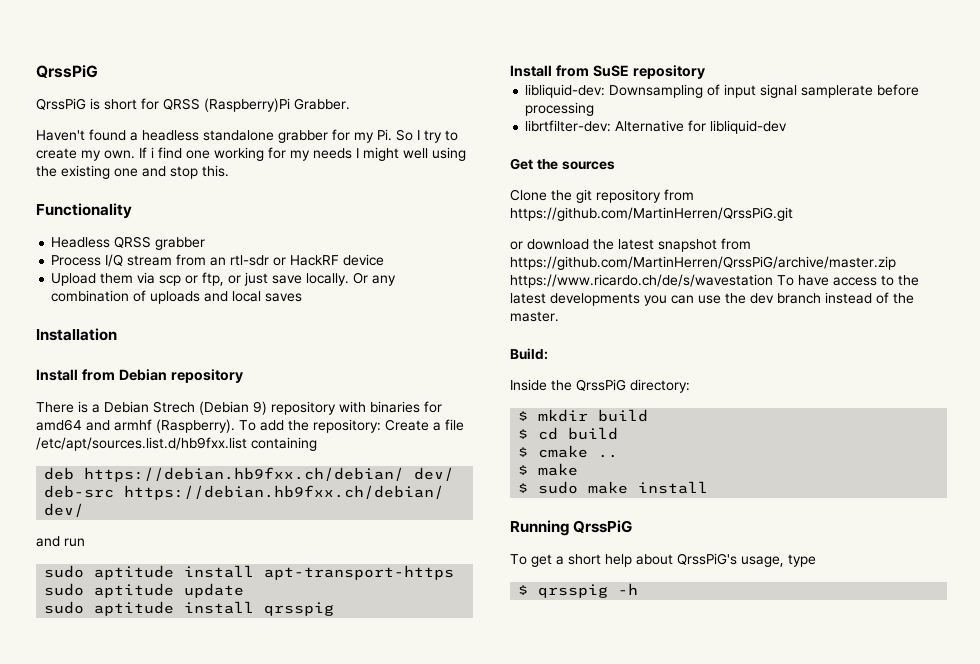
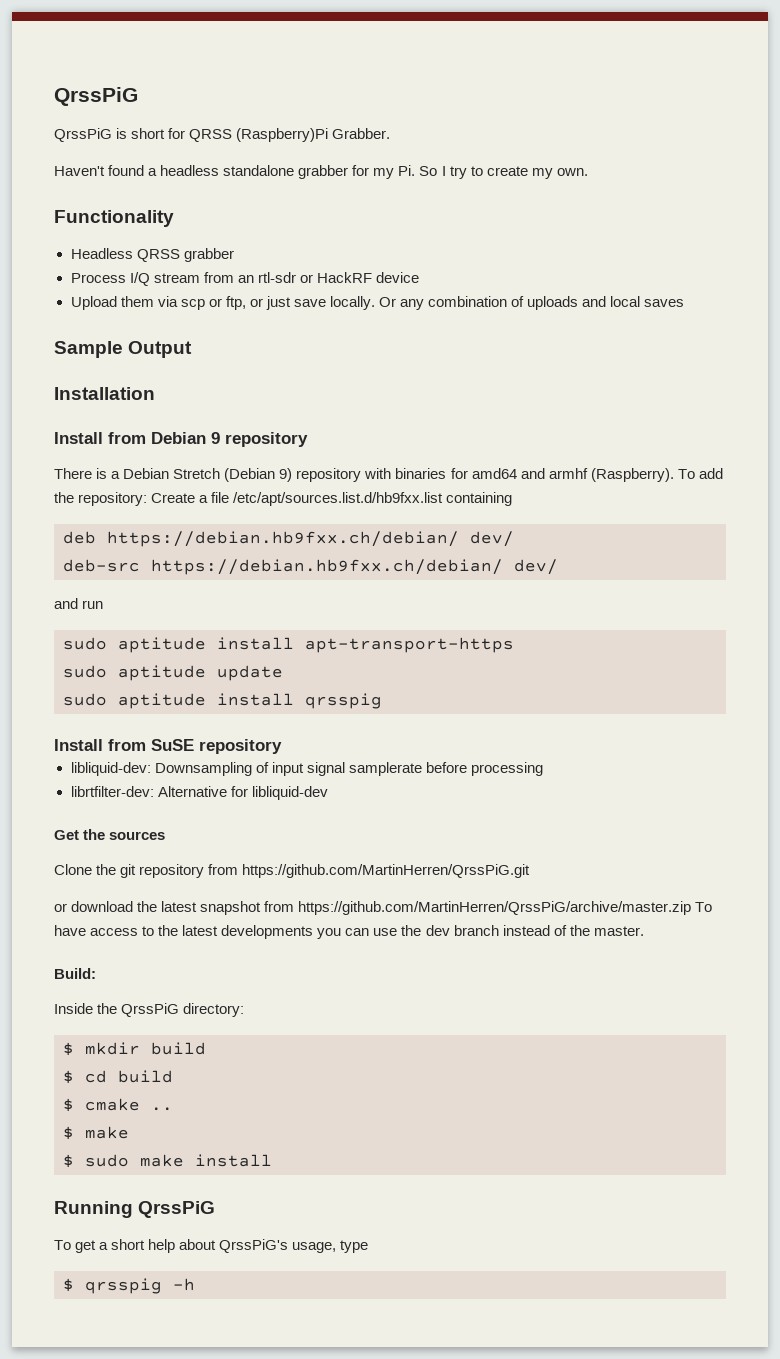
[139,147,466,161] [36,165,229,179] If i find one working for my needs I might well using the existing one and stop this. -> (588, 172) none
(303, 297) none -> [54,341,193,358] // Sample Output
(167, 375) none -> [211,432,220,444] 9
[153,401,195,413] Strech -> [173,468,221,479] Stretch
[510,274,773,288] https://www.ricardo.ch/de/s/wavestation -> (692, 908) none

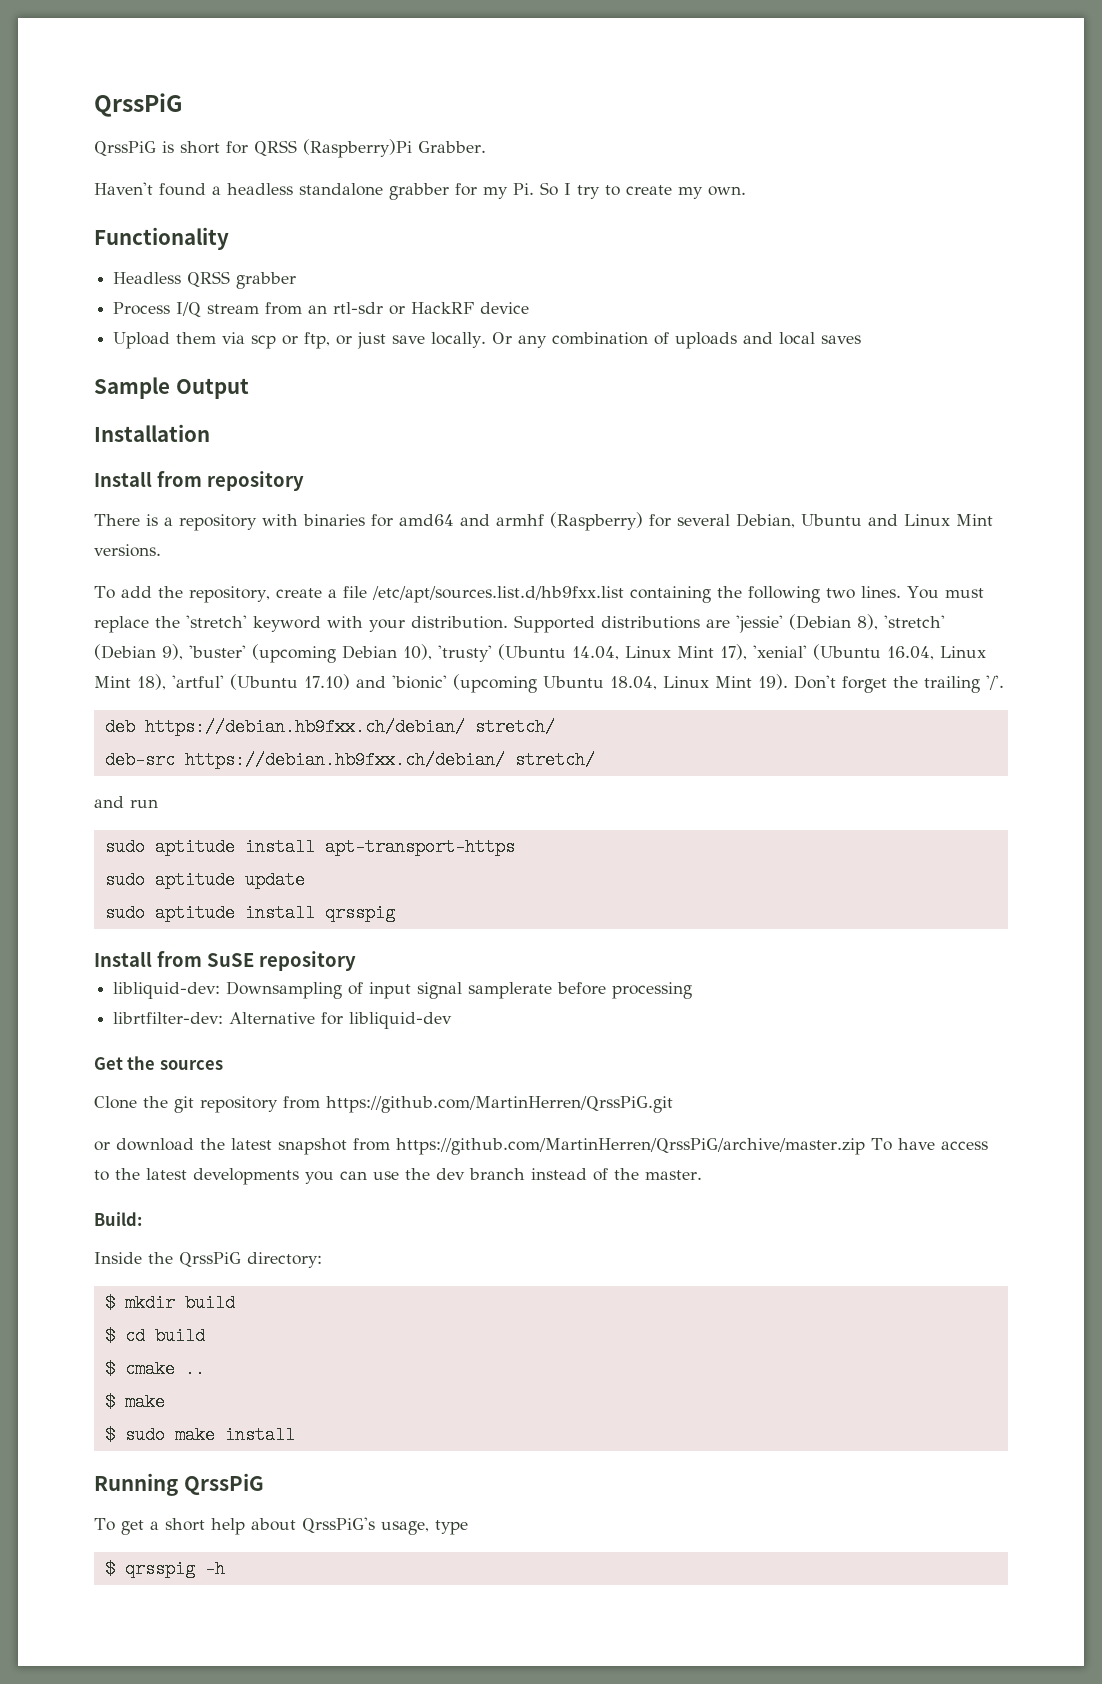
[151,432,220,444] Debian 9 -> (202, 479) none
[123,468,293,482] Debian Stretch (Debian 9) -> (173, 521) none
[590,468,674,482] (Raspberry). -> [550,512,993,531] [94,544,161,557] (Raspberry) for several Debian, Ubuntu and Linux Mint versions. //
[78,492,196,506] repository: Create -> [188,586,322,603] repository, create
(513, 499) none -> [716,586,984,603] [94,614,945,633] [94,644,986,663] [94,674,1004,693] the following two lines. You must replace the 'stretch' keyword with your distribution. Supported distributions are 'jessie' (Debian 8), 'stretch' (Debian 9), 'buster' (upcoming Debian 10), 'trusty' (Ubuntu 14.04, Linux Mint 17), 'xenial' (Ubuntu 16.04, Linux Mint 18), 'artful' (Ubuntu 17.10) and 'bionic' (upcoming Ubuntu 18.04, Linux Mint 19). Don't forget the trailing '/'.
[470,531,514,547] dev/ -> [474,718,555,736] stretch/
[514,559,558,575] dev/ -> [514,751,595,769] stretch/

